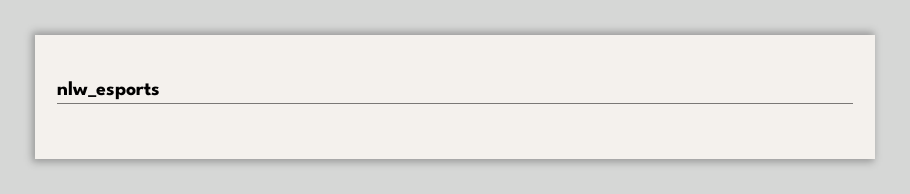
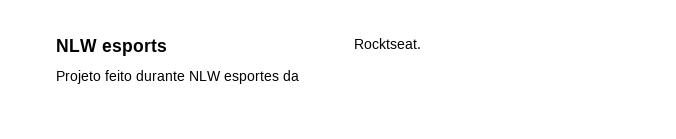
[57,81,160,100] nlw_esports -> [56,39,167,56] [56,70,299,84] [354,38,421,49] NLW esports // Projeto feito durante NLW esportes da Rocktseat.

